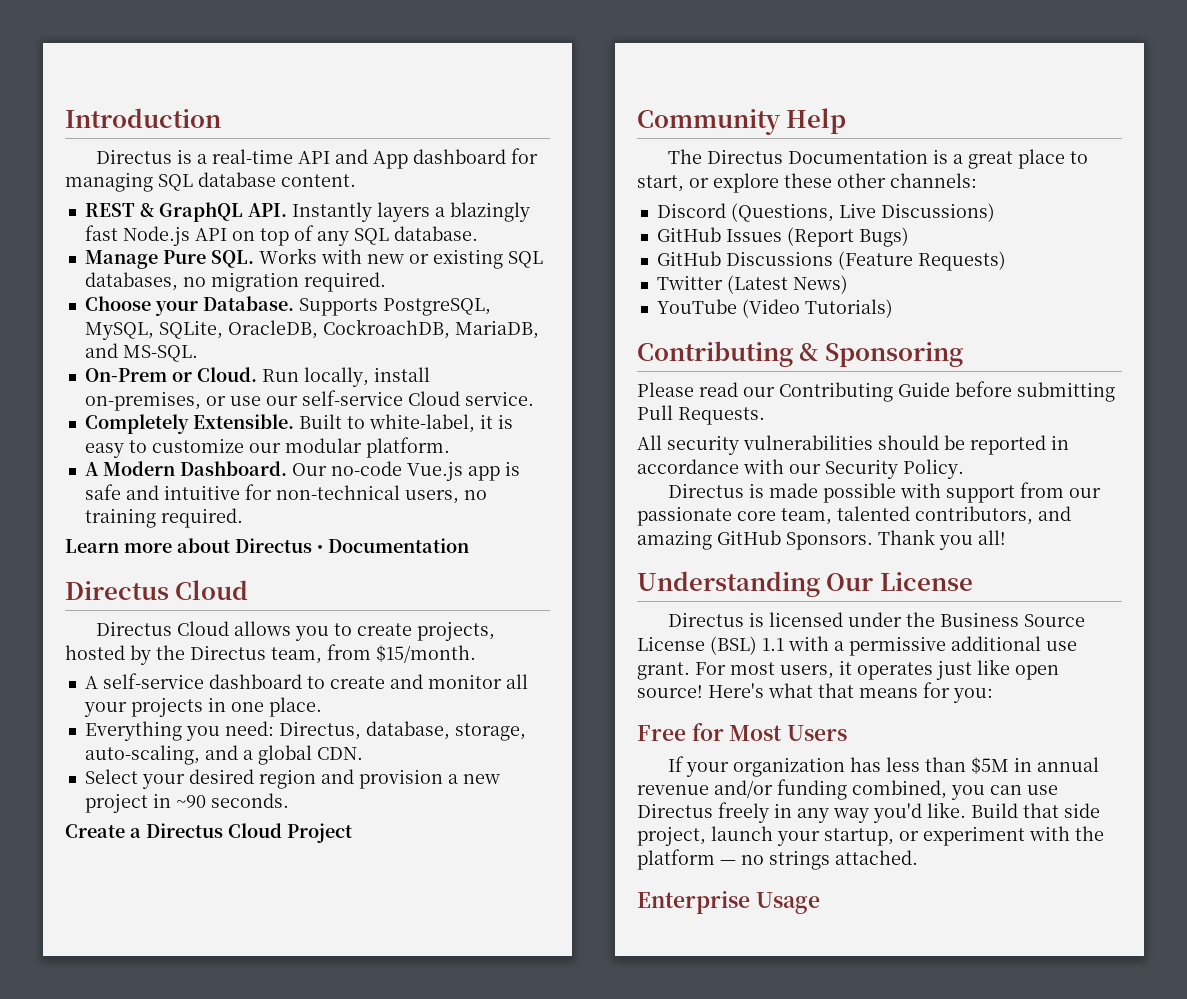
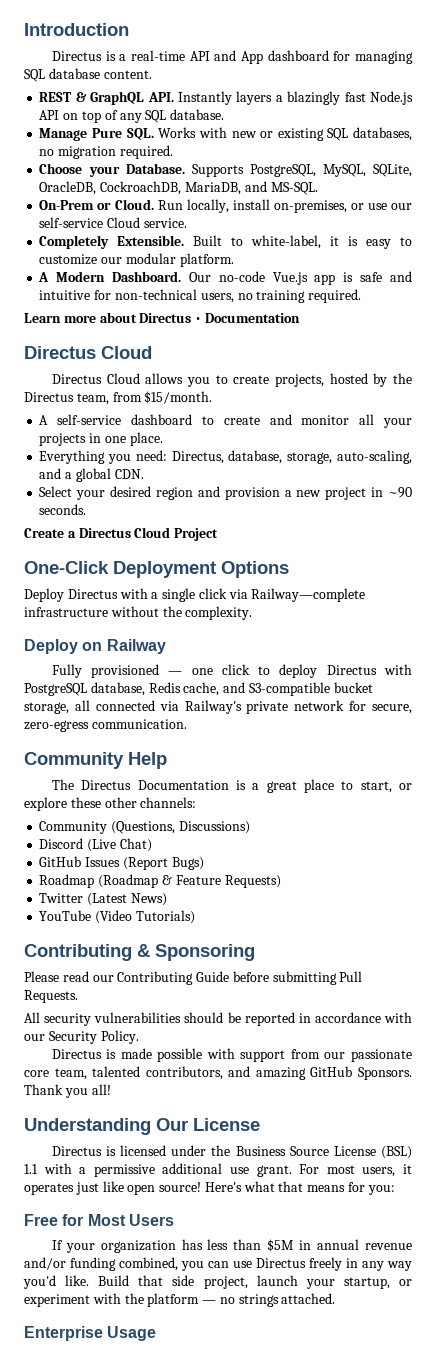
(352, 833) none -> [24,561,289,578] [24,588,366,602] [24,606,253,620] [24,639,166,654] [51,664,413,678] [24,682,373,696] [24,700,412,714] [24,719,187,732] // One-Click Deployment Options // Deploy Directus with a single click via Railway—complete infrastructure without the complexity. // Deploy on Railway // Fully provisioned — one click to deploy Directus with PostgreSQL database, Redis cache, and S3-compatible bucket storage, all connected via Railway's private network for secure, zero-egress communication.
[656,203,995,222] Discord (Questions, Live Discussions) -> [39,821,250,834] [39,838,152,852] Community (Questions, Discussions) // Discord (Live Chat)
[656,251,913,270] GitHub Discussions (Feature -> [39,874,221,888] Roadmap (Roadmap & Feature

